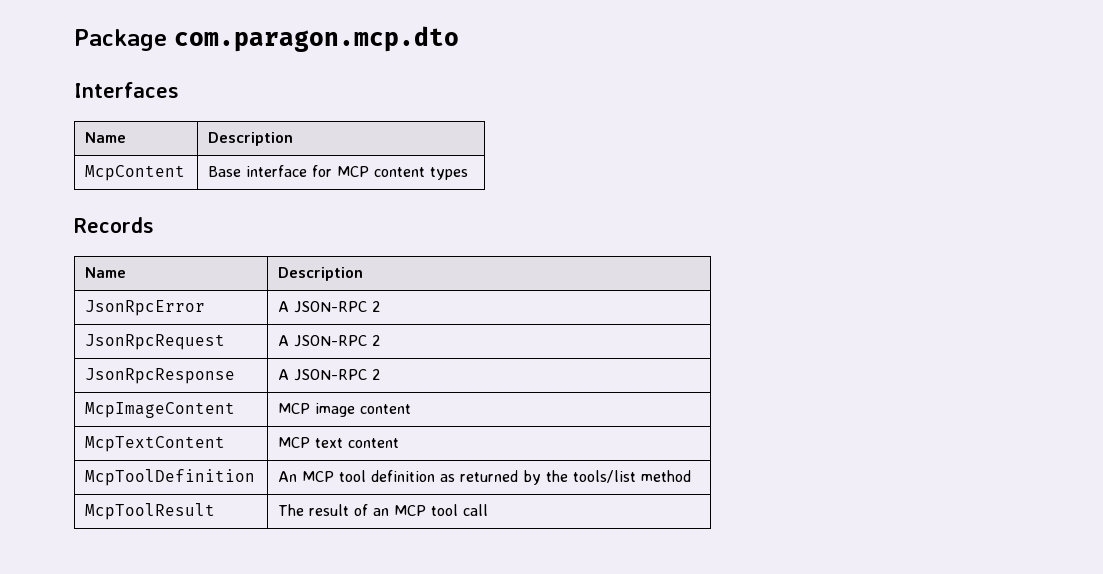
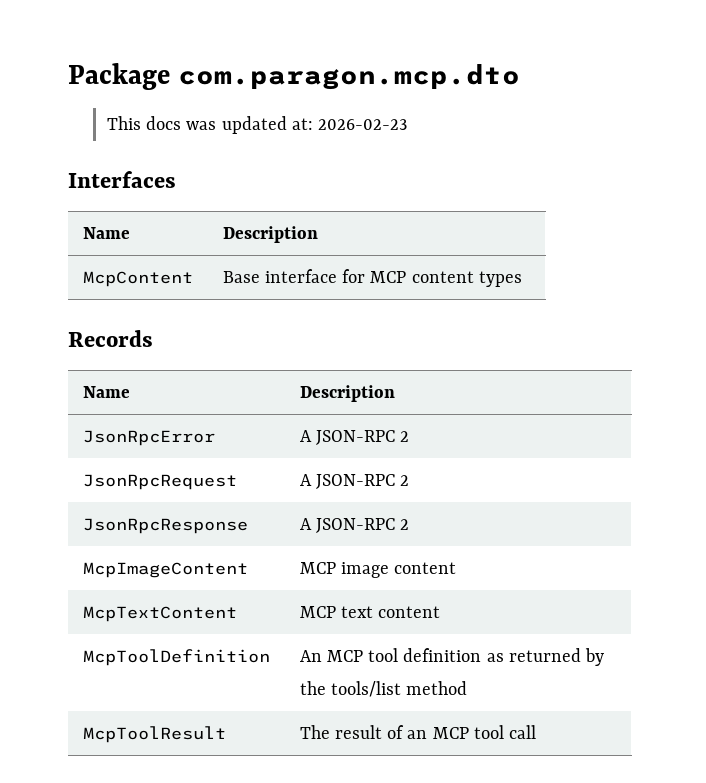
(459, 39) none -> [106,116,408,134] // This docs was updated at: 2026-02-23

